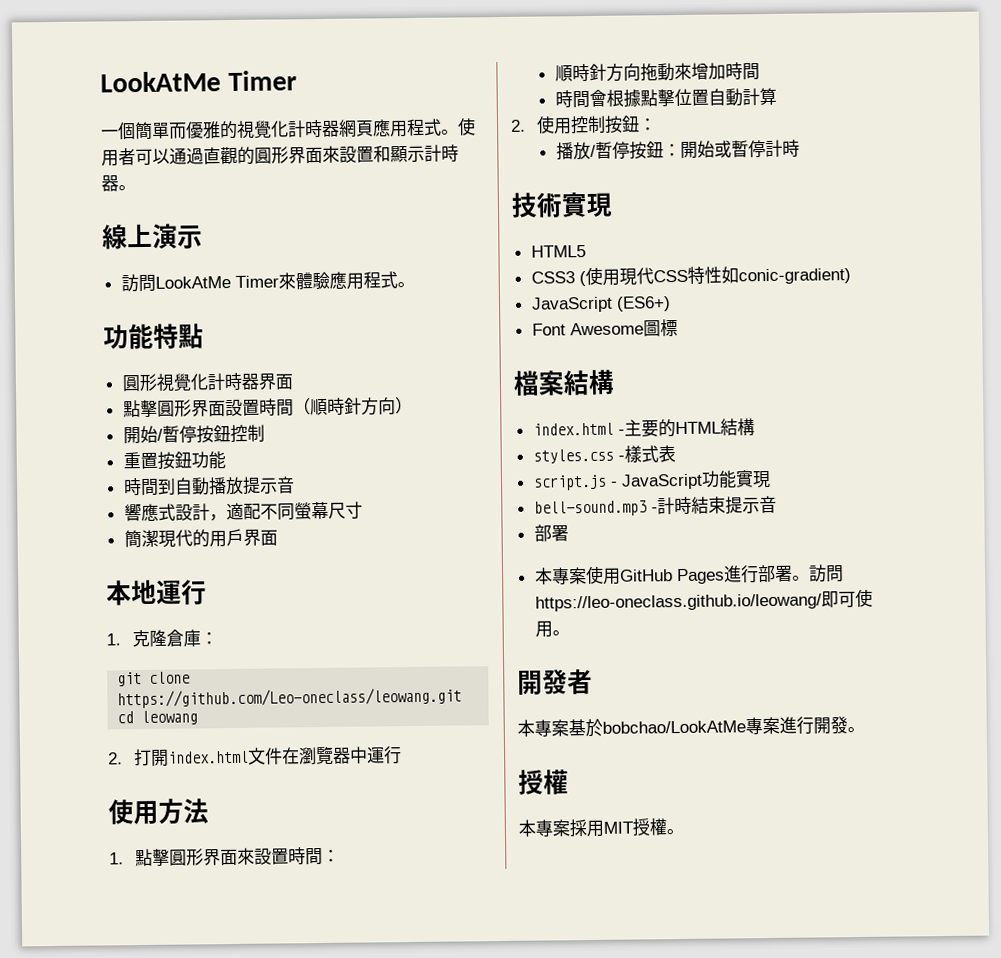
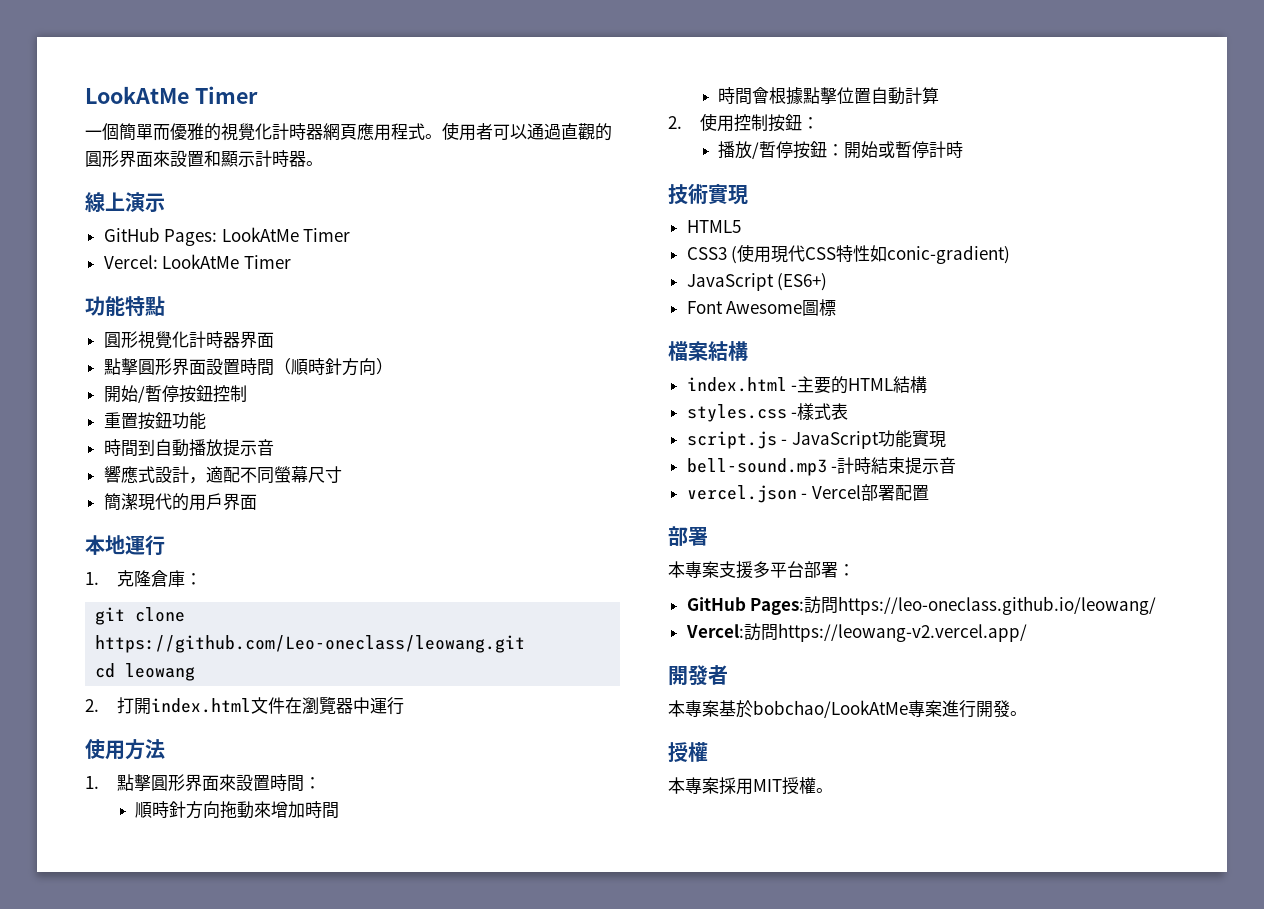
[120,271,415,293] 訪問LookAtMe Timer來體驗應用程式。 -> [103,227,351,246] [103,254,291,269] GitHub Pages: LookAtMe Timer // Vercel: LookAtMe Timer
[533,524,569,542] [533,564,810,585] 部署 // 本專案使用GitHub Pages進行部署。 -> [686,484,929,503] [668,526,708,546] [668,561,855,579] [686,597,805,615] vercel.json - Vercel部署配置 // 部署 // 本專案支援多平台部署： // GitHub Pages:
[820,588,873,608] [534,620,570,638] 即可使用。 -> [685,623,1027,642] // Vercel:訪問https://leowang-v2.vercel.app/

